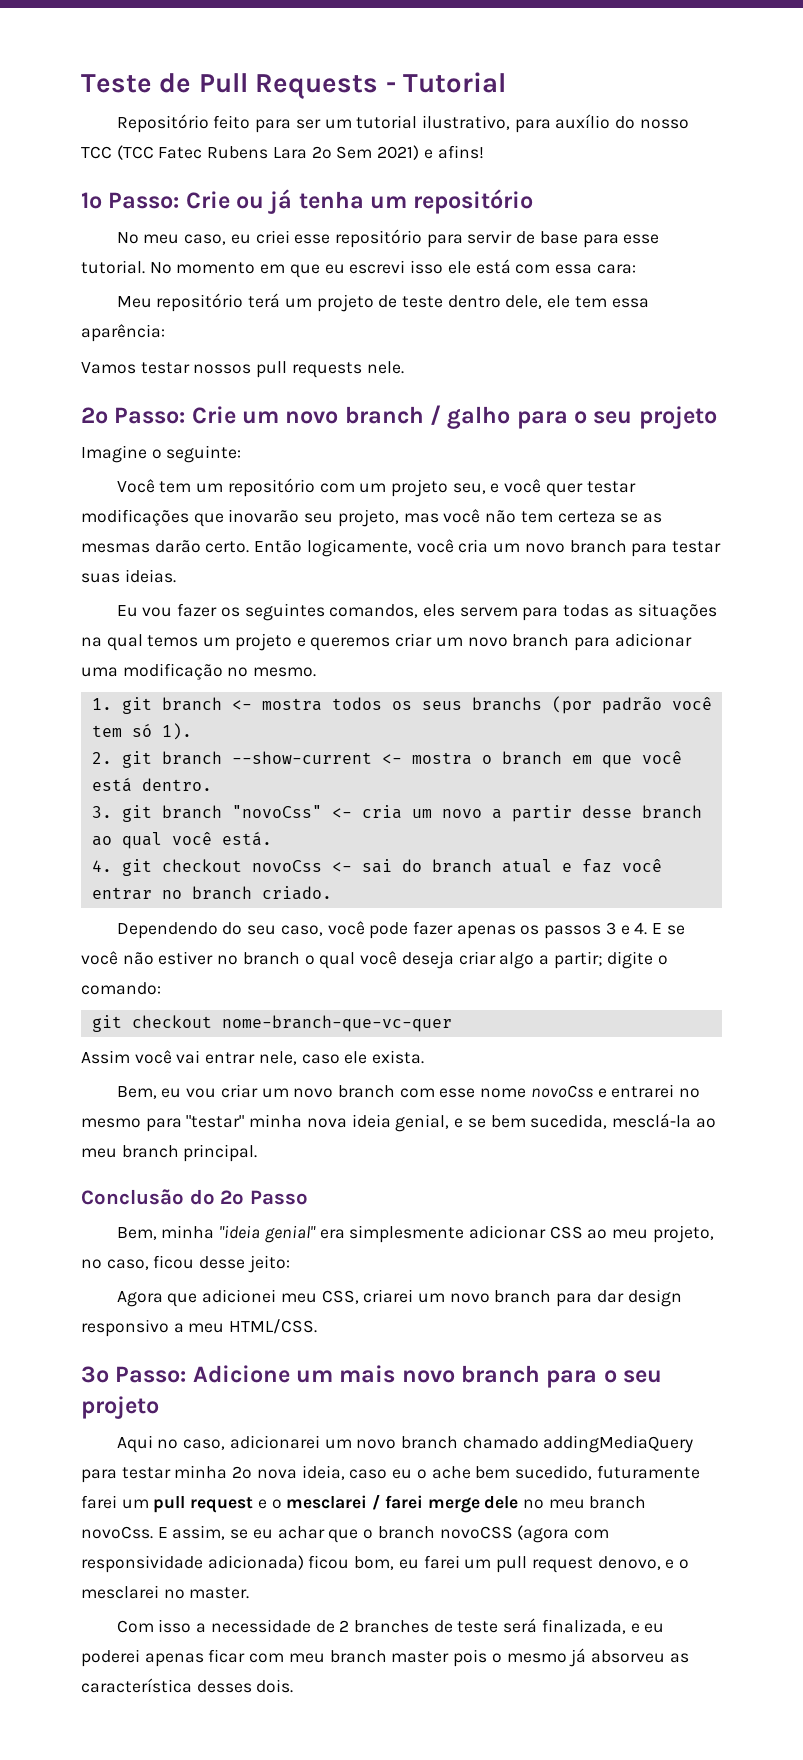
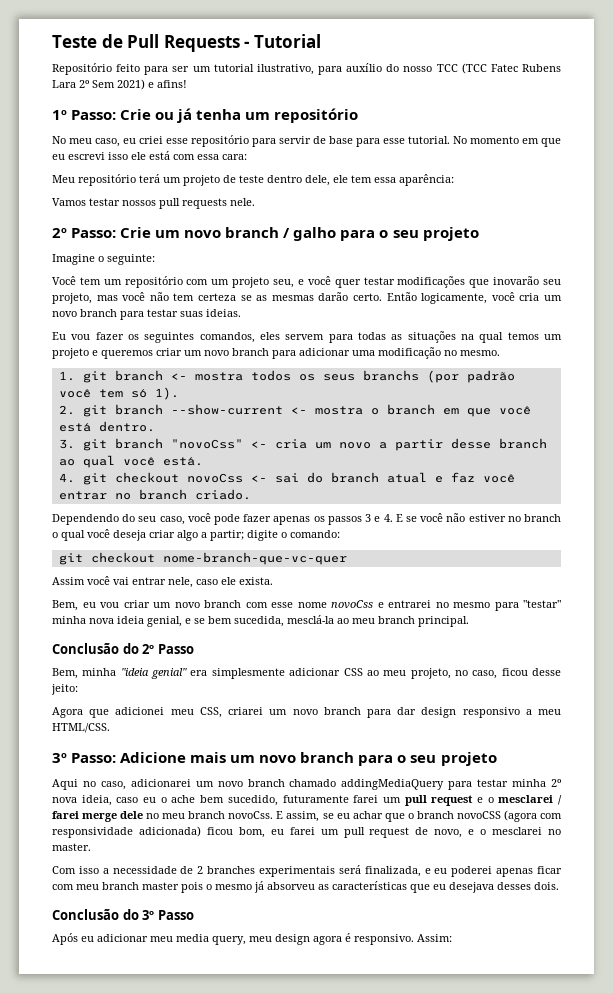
[296,1365,396,1383] um mais -> [190,752,256,763] mais um
[597,1556,661,1570] denovo, -> [415,827,463,838] de novo,
[433,1620,499,1633] de teste -> [259,866,335,877] experimentais
[81,1678,294,1693] característica desses dois. -> [332,881,559,893] [52,909,194,920] [52,933,452,945] características que eu desejava desses dois. // Conclusão do 3º Passo // Após eu adicionar meu media query, meu design agora é responsivo. Assim:

